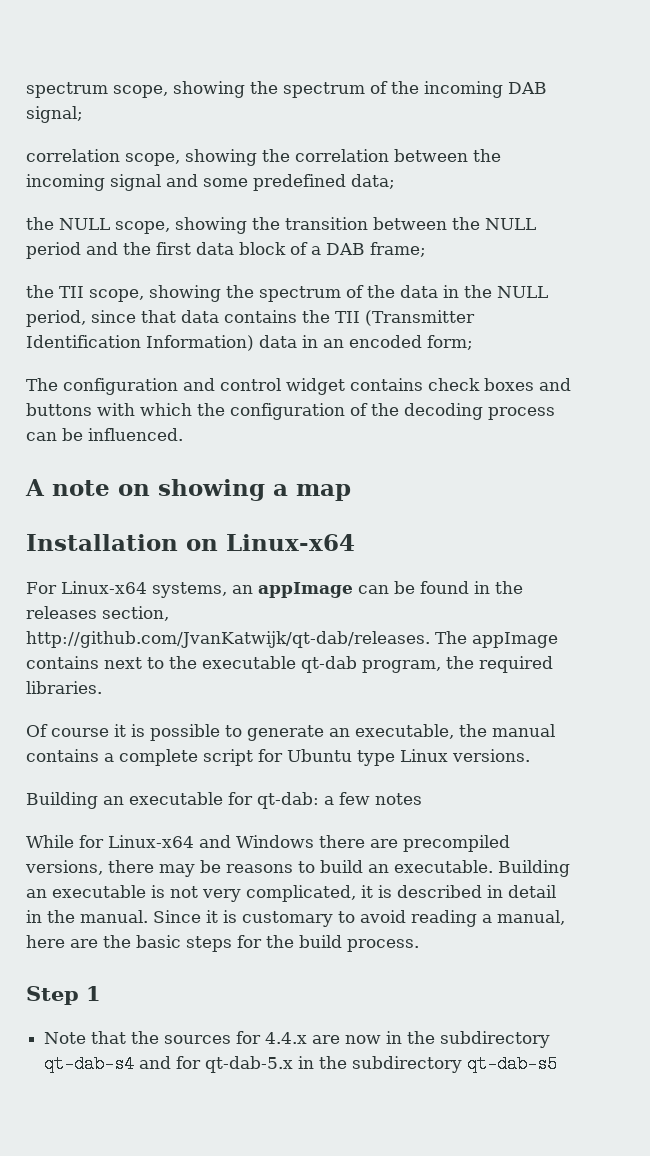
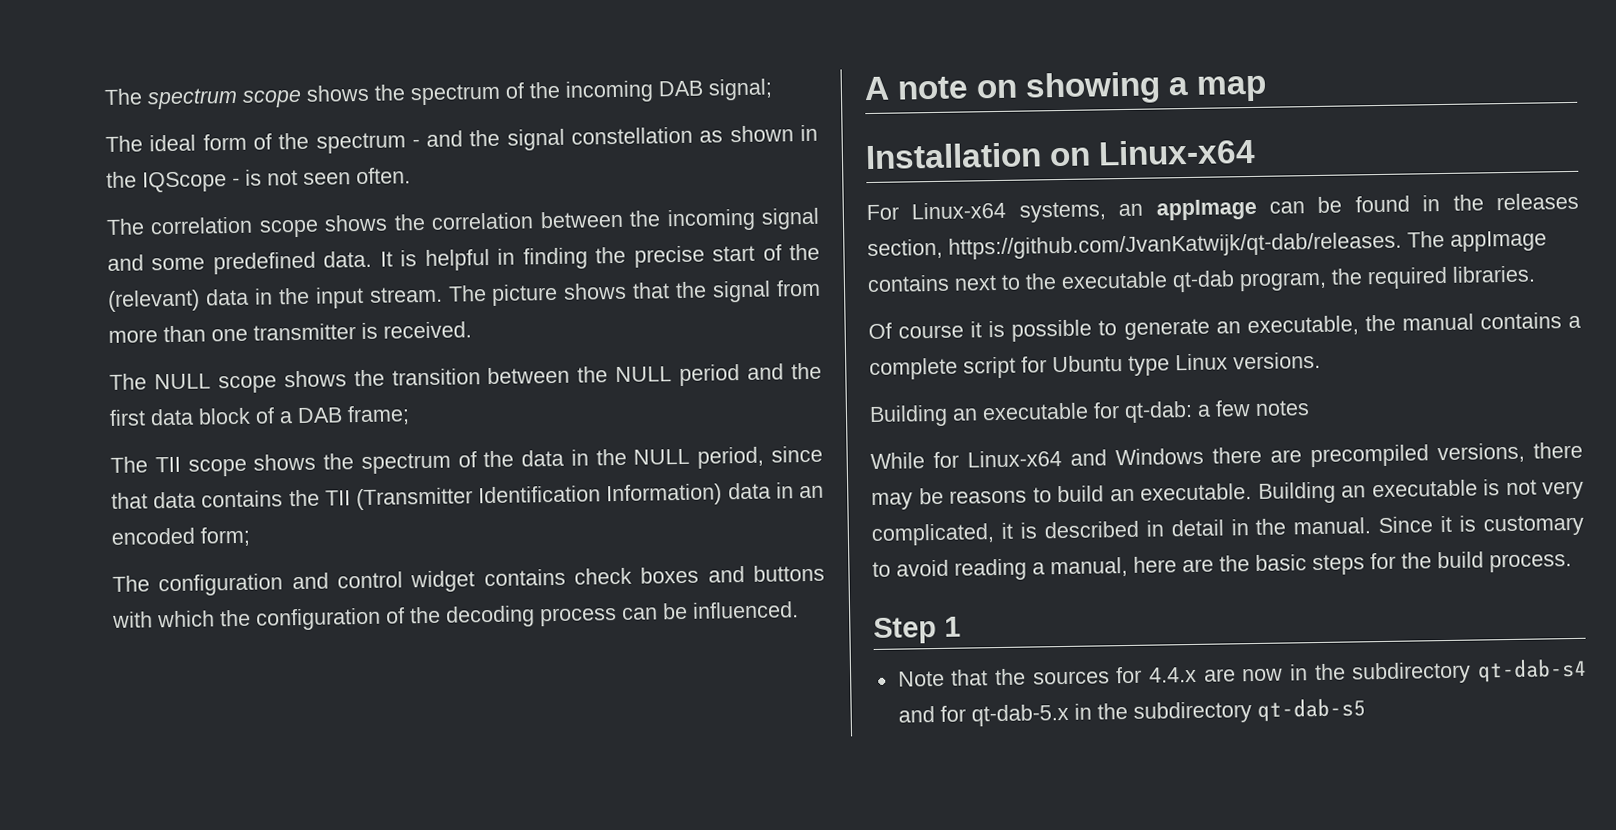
[26,81,245,98] spectrum scope, showing -> [104,84,370,110] The spectrum scope shows
[26,149,257,166] correlation scope, showing -> [105,124,818,154] [106,167,411,193] [106,214,389,238] The ideal form of the spectrum - and the signal constellation as shown in the IQScope - is not seen often. // The correlation scope shows
[351,174,395,189] [26,217,247,234] data; // the NULL scope, showing -> [323,243,820,272] [107,279,821,312] [108,321,472,343] [109,370,347,394] data. It is helpful in finding the precise start of the (relevant) data in the input stream. The picture shows that the signal from more than one transmitter is received. // The NULL scope shows
[26,285,221,302] the TII scope, showing -> [110,453,317,477] The TII scope shows
[26,631,430,648] http://github.com/JvanKatwijk/qt-dab/releases. -> [948,231,1402,260] https://github.com/JvanKatwijk/qt-dab/releases.

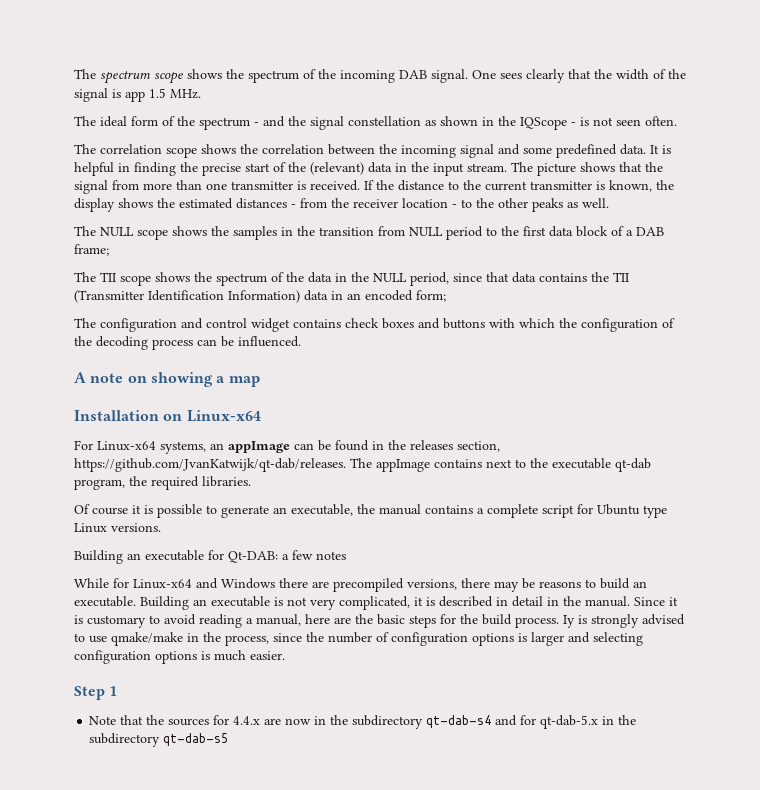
[708,78,773,101] signal; -> [431,69,686,83] [74,88,201,102] signal. One sees clearly that the width of the signal is app 1.5 MHz.
(472, 330) none -> [364,180,674,192] [74,198,609,212] If the distance to the current transmitter is known, the display shows the estimated distances - from the receiver location - to the other peaks as well.
[391,366,609,386] transition between the -> [233,226,405,240] samples in the transition from
[747,363,785,380] and -> [486,227,497,236] to
[1124,400,1193,424] qt-dab: -> [228,551,278,563] Qt-DAB:
(1572, 563) none -> [563,614,685,628] [74,632,643,646] [74,650,285,664] Iy is strongly advised to use qmake/make in the process, since the number of configuration options is larger and selecting configuration options is much easier.

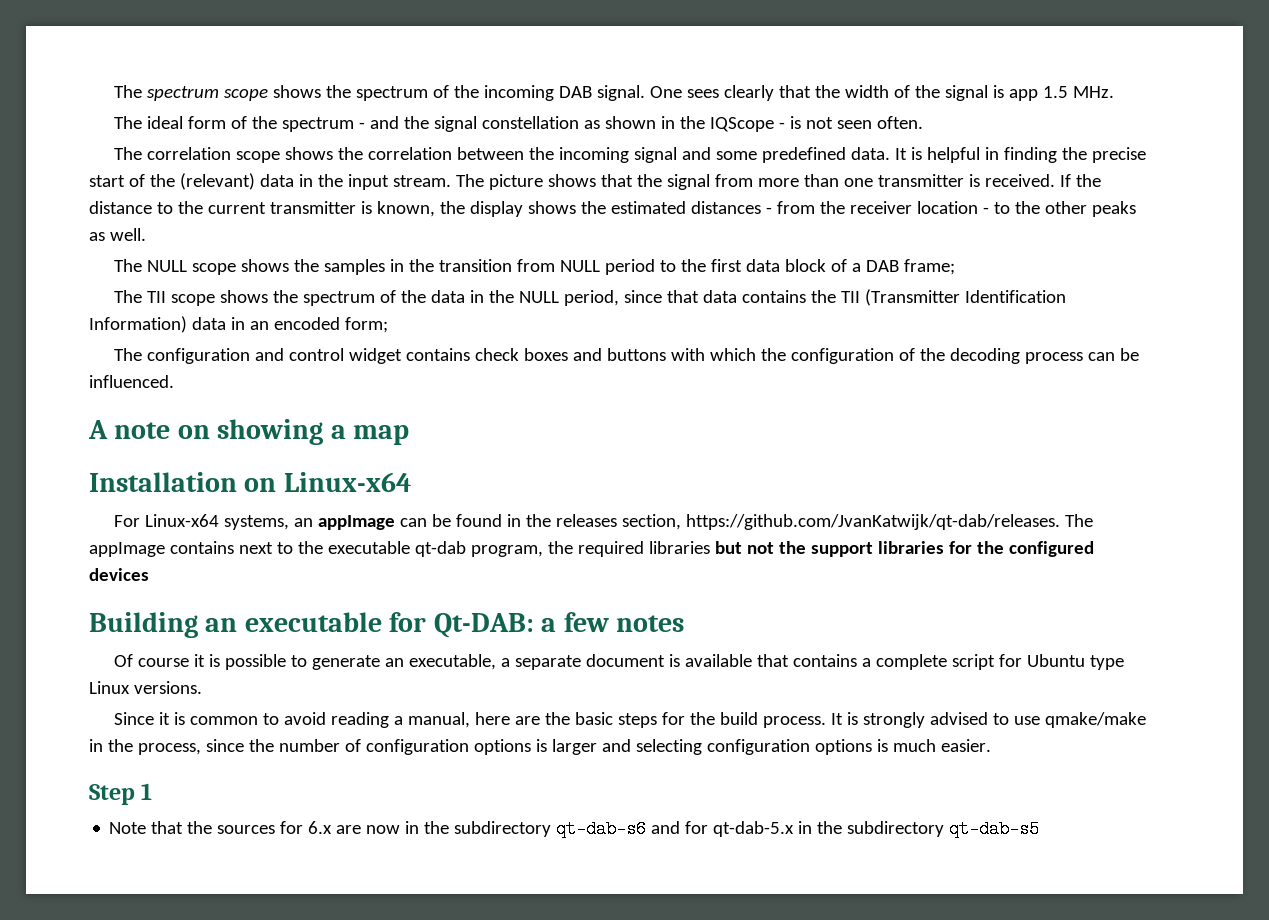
[202,476,251,487] libraries. -> [648,541,1094,557] [89,568,149,581] [89,612,684,638] libraries but not the support libraries for the configured devices // Building an executable for Qt-DAB: a few notes
[357,504,421,515] the manual -> [500,654,789,670] a separate document is available that
[74,550,346,564] [74,578,647,592] [74,596,630,610] Building an executable for Qt-DAB: a few notes // While for Linux-x64 and Windows there are precompiled versions, there may be reasons to build an executable. Building an executable is not very complicated, it is described in detail in the manual. -> (202, 687) none
[87,615,146,628] customary -> [189,716,258,725] common
[563,615,575,628] Iy -> [830,713,843,725] It
[233,716,261,725] 4.4.x -> [308,821,333,834] 6.x
[426,715,492,728] qt-dab-s4 -> [556,820,647,838] qt-dab-s6

